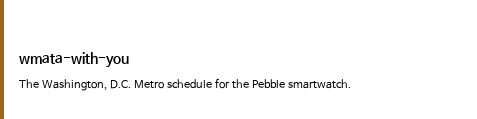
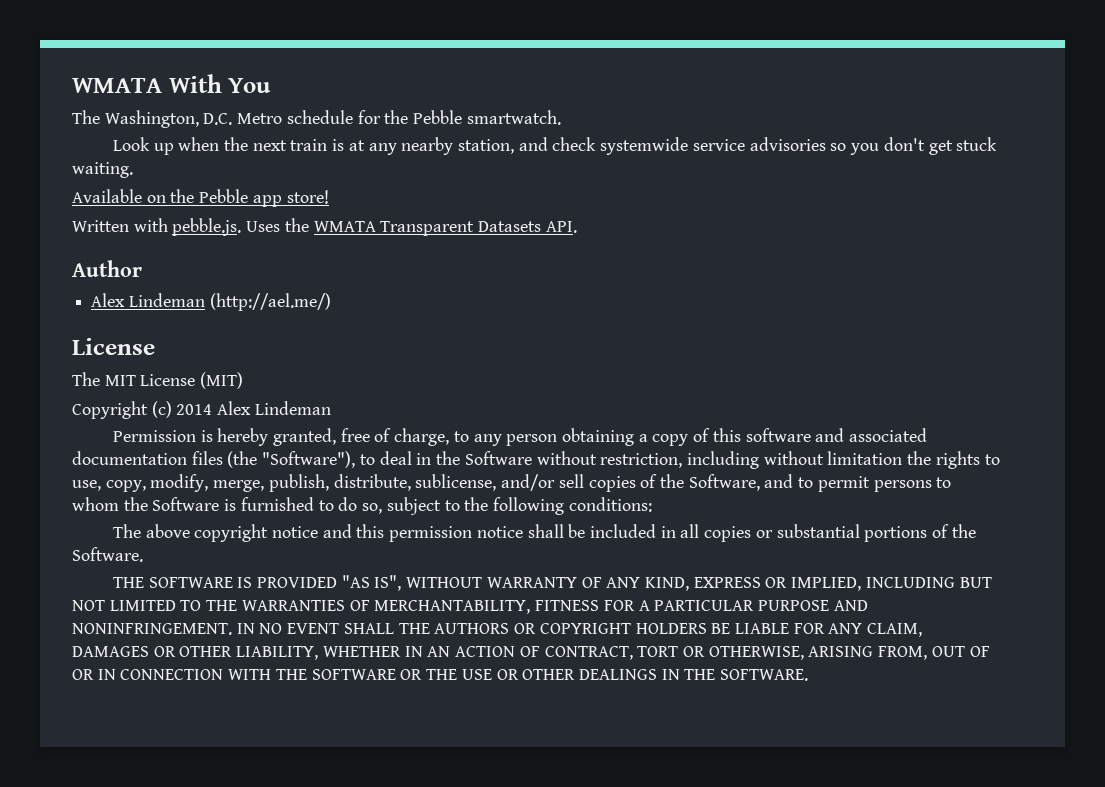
[19,52,129,68] wmata-with-you -> [72,74,272,93] WMATA With You
(351, 84) none -> [112,137,998,155] [72,162,133,178] [72,189,329,207] [72,218,577,236] [72,260,142,277] [91,293,331,311] [72,338,155,355] [72,372,244,389] [72,401,331,419] [112,428,928,446] [72,451,1000,469] [72,474,952,492] [72,497,652,515] [112,524,976,542] [72,547,143,562] [112,575,992,591] [72,600,868,614] [72,623,923,637] [72,646,990,660] [72,669,809,681] // Look up when the next train is at any nearby station, and check systemwide service advisories so you don't get stuck waiting. // Available on the Pebble app store! // Written with pebble.js. Uses the WMATA Transparent Datasets API. // Author // Alex Lindeman (http://ael.me/) // License // The MIT License (MIT) // Copyright (c) 2014 Alex Lindeman // Permission is hereby granted, free of charge, to any person obtaining a copy of this software and associated documentation files (the "Software"), to deal in the Software without restriction, including without limitation the rights to use, copy, modify, merge, publish, distribute, sublicense, and/or sell copies of the Software, and to permit persons to whom the Software is furnished to do so, subject to the following conditions: // The above copyright notice and this permission notice shall be included in all copies or substantial portions of the Software. // THE SOFTWARE IS PROVIDED "AS IS", WITHOUT WARRANTY OF ANY KIND, EXPRESS OR IMPLIED, INCLUDING BUT NOT LIMITED TO THE WARRANTIES OF MERCHANTABILITY, FITNESS FOR A PARTICULAR PURPOSE AND NONINFRINGEMENT. IN NO EVENT SHALL THE AUTHORS OR COPYRIGHT HOLDERS BE LIABLE FOR ANY CLAIM, DAMAGES OR OTHER LIABILITY, WHETHER IN AN ACTION OF CONTRACT, TORT OR OTHERWISE, ARISING FROM, OUT OF OR IN CONNECTION WITH THE SOFTWARE OR THE USE OR OTHER DEALINGS IN THE SOFTWARE.

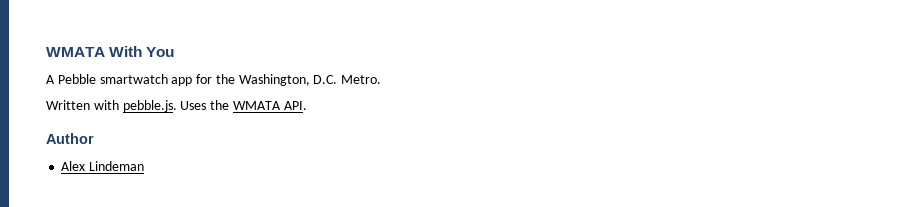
[72,110,561,128] [112,137,998,155] [72,162,133,178] [72,189,329,207] The Washington, D.C. Metro schedule for the Pebble smartwatch. // Look up when the next train is at any nearby station, and check systemwide service advisories so you don't get stuck waiting. // Available on the Pebble app store! -> [46,74,382,86] A Pebble smartwatch app for the Washington, D.C. Metro.
[380,221,542,236] Transparent Datasets -> (281, 105) none
[209,293,331,311] [72,338,155,355] [72,372,244,389] [72,401,331,419] [112,428,928,446] [72,451,1000,469] [72,474,952,492] [72,497,652,515] [112,524,976,542] [72,547,143,562] [112,575,992,591] [72,600,868,614] [72,623,923,637] [72,646,990,660] [72,669,809,681] (http://ael.me/) // License // The MIT License (MIT) // Copyright (c) 2014 Alex Lindeman // Permission is hereby granted, free of charge, to any person obtaining a copy of this software and associated documentation files (the "Software"), to deal in the Software without restriction, including without limitation the rights to use, copy, modify, merge, publish, distribute, sublicense, and/or sell copies of the Software, and to permit persons to whom the Software is furnished to do so, subject to the following conditions: // The above copyright notice and this permission notice shall be included in all copies or substantial portions of the Software. // THE SOFTWARE IS PROVIDED "AS IS", WITHOUT WARRANTY OF ANY KIND, EXPRESS OR IMPLIED, INCLUDING BUT NOT LIMITED TO THE WARRANTIES OF MERCHANTABILITY, FITNESS FOR A PARTICULAR PURPOSE AND NONINFRINGEMENT. IN NO EVENT SHALL THE AUTHORS OR COPYRIGHT HOLDERS BE LIABLE FOR ANY CLAIM, DAMAGES OR OTHER LIABILITY, WHETHER IN AN ACTION OF CONTRACT, TORT OR OTHERWISE, ARISING FROM, OUT OF OR IN CONNECTION WITH THE SOFTWARE OR THE USE OR OTHER DEALINGS IN THE SOFTWARE. -> (145, 166) none

